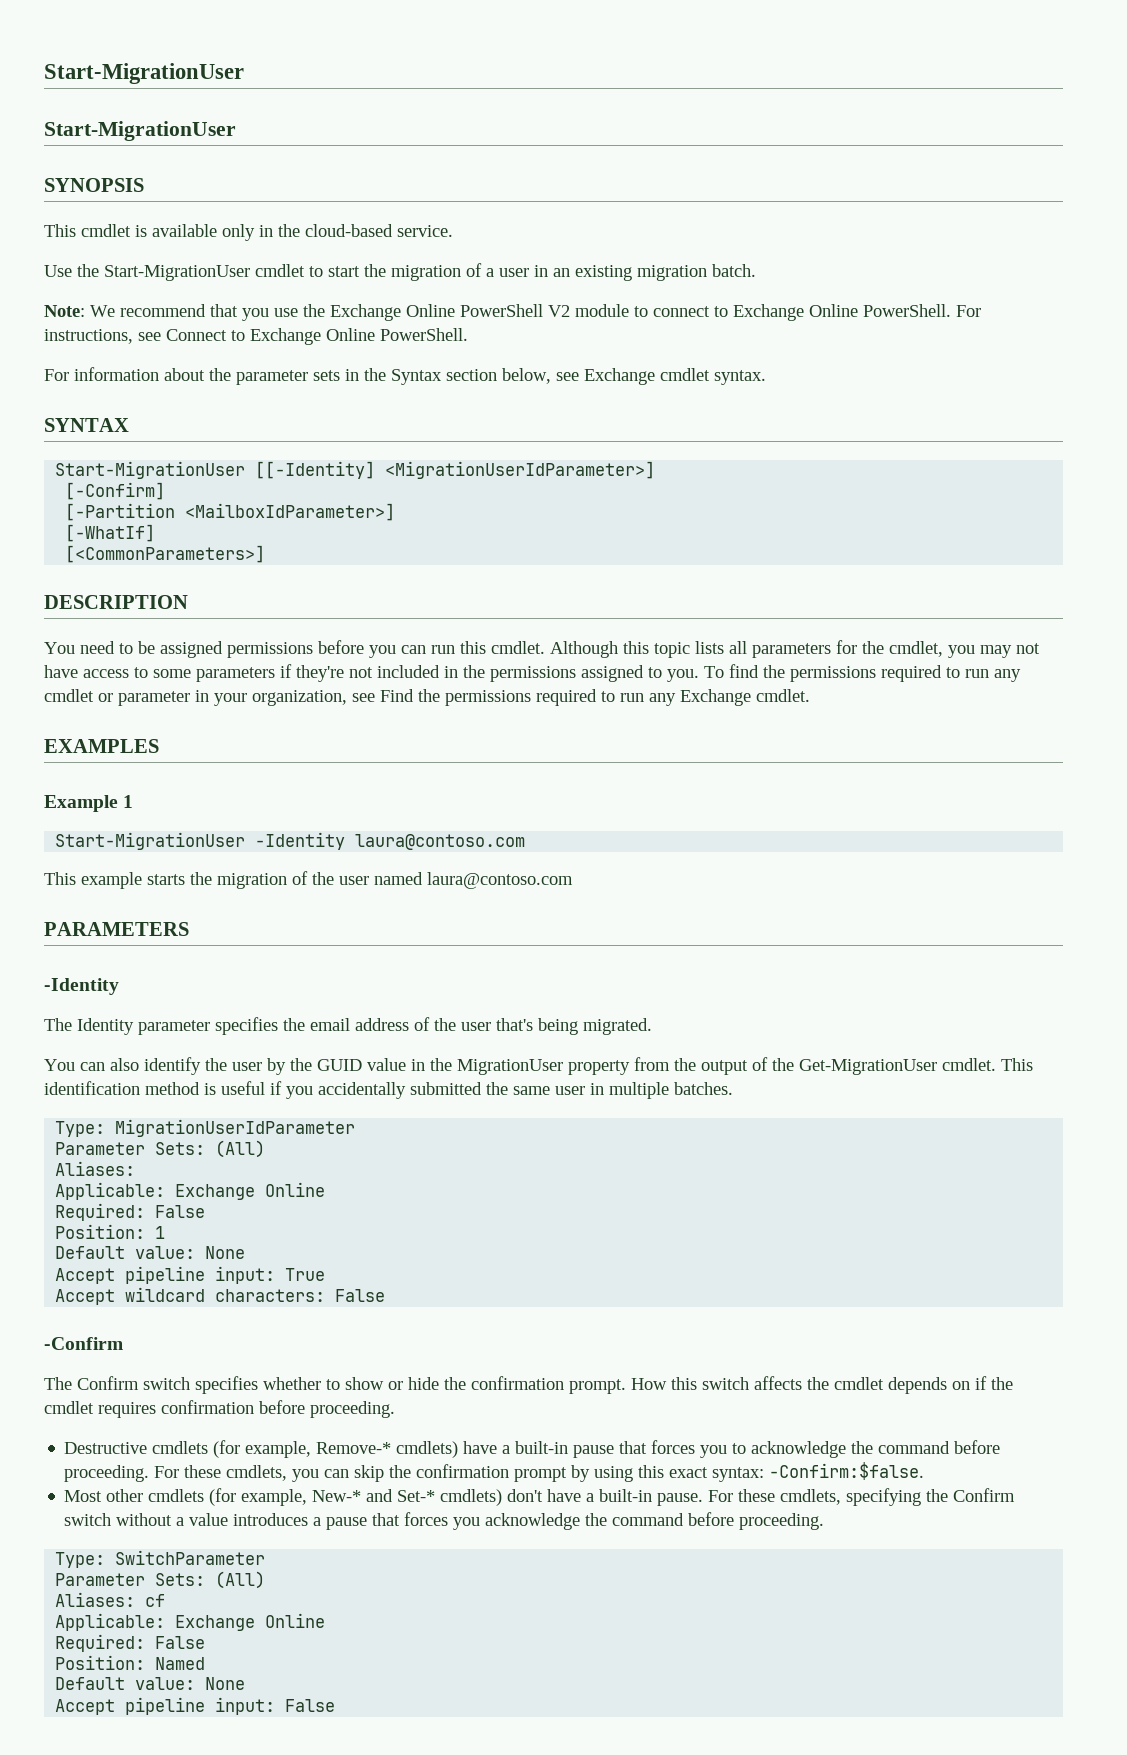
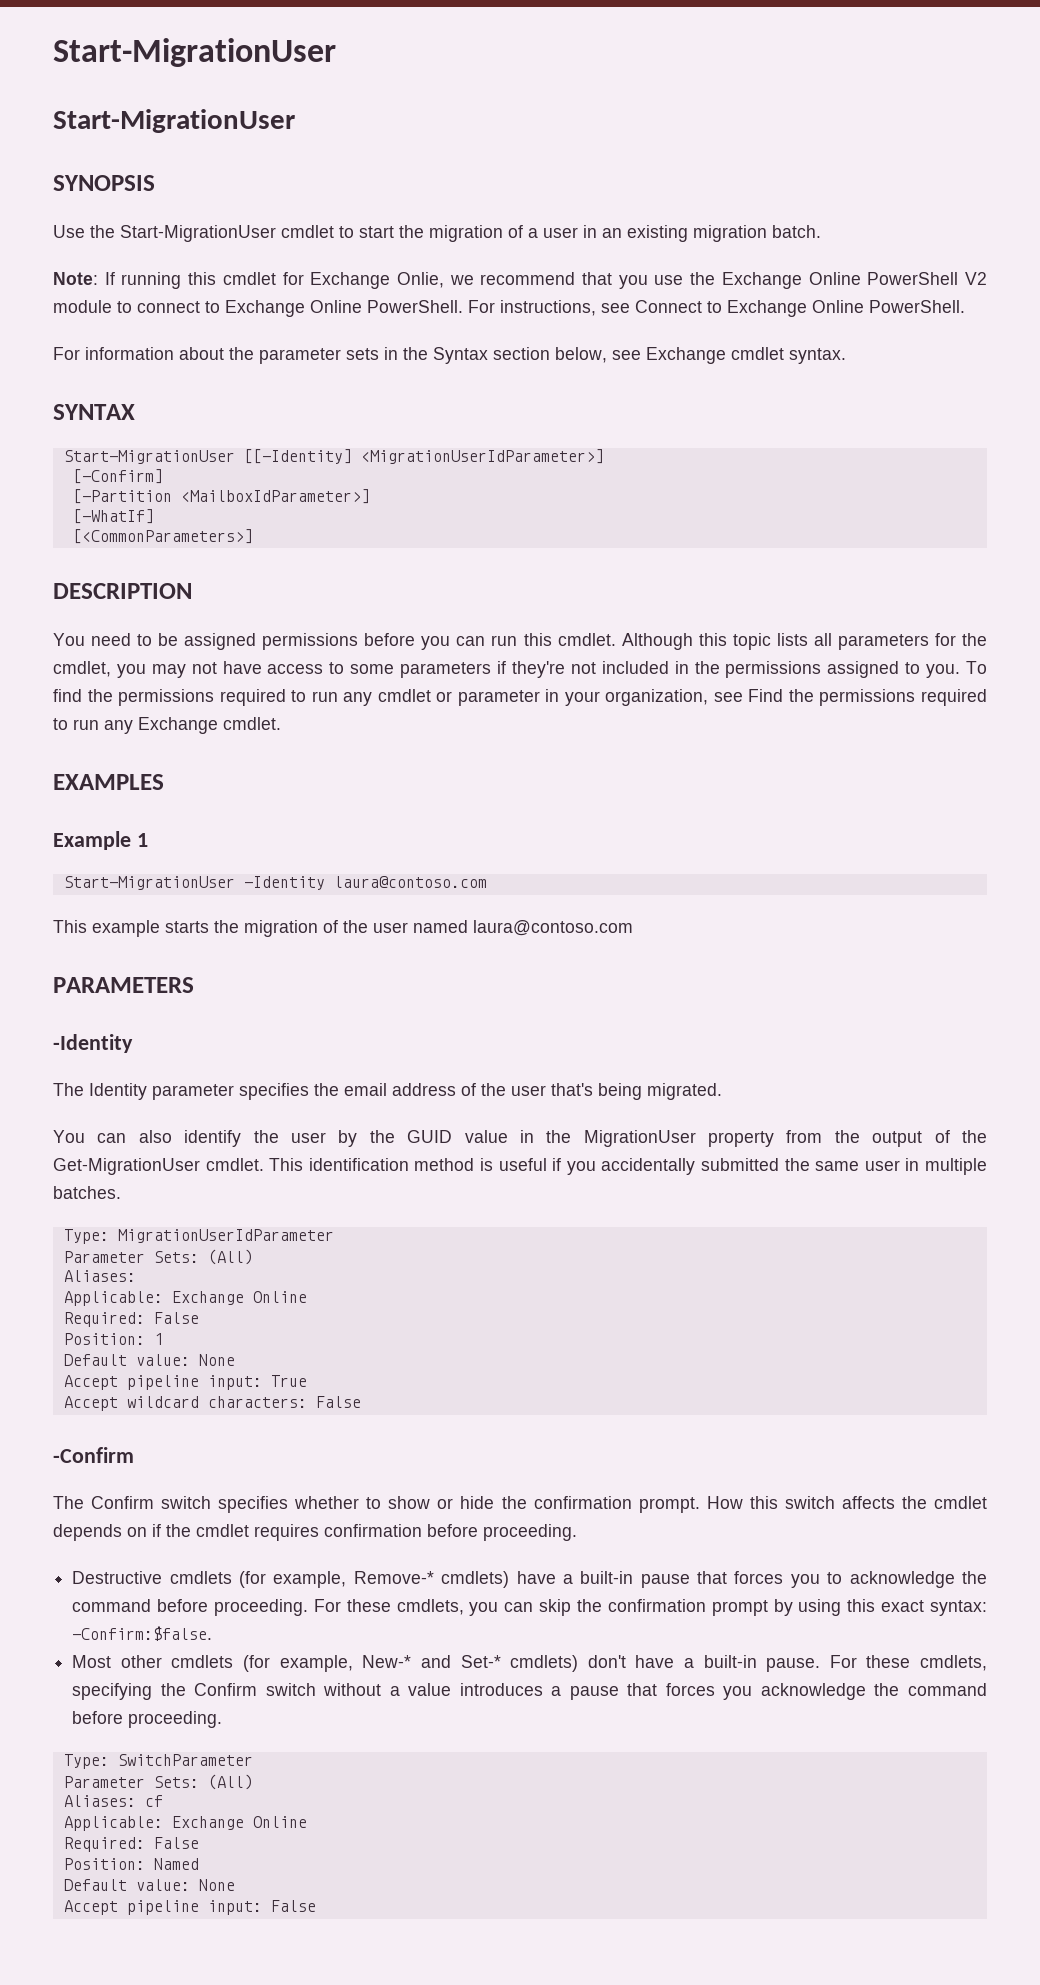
[44,224,453,241] // This cmdlet is available only in the cloud-based service. -> (155, 183) none
[90,305,115,317] We -> [104,272,474,289] If running this cmdlet for Exchange Onlie, we

